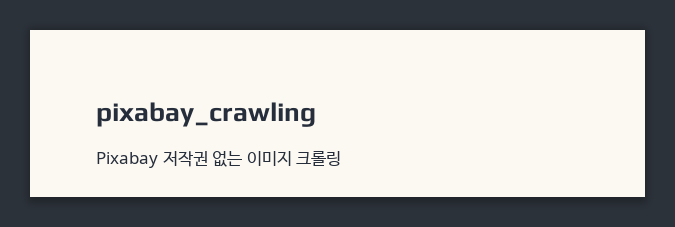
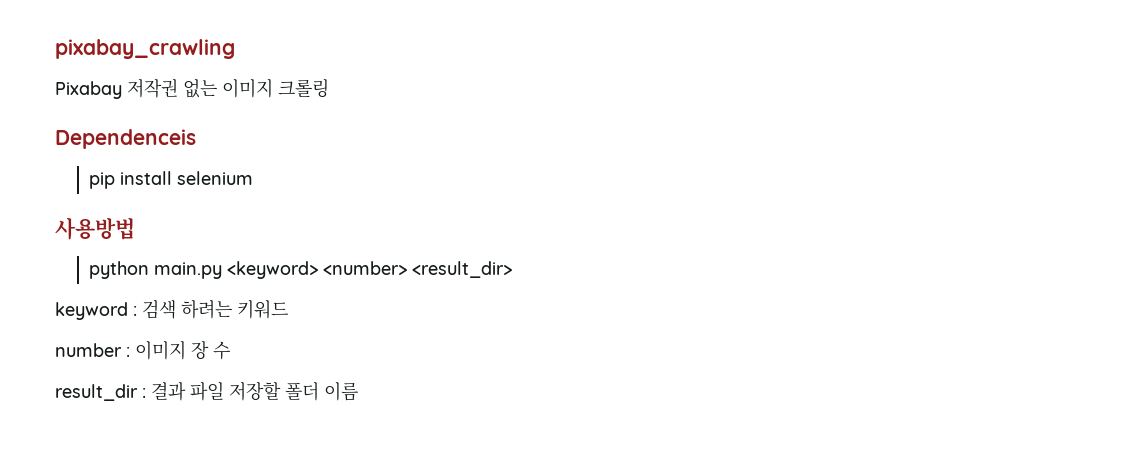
(342, 158) none -> [55,129,196,149] [89,171,254,189] [55,217,135,240] [89,261,513,279] [55,300,288,320] [55,340,230,360] [55,381,358,401] // Dependenceis // pip install selenium // 사용방법 // python main.py <keyword> <number> <result_dir> // keyword : 검색 하려는 키워드 // number : 이미지 장 수 // result_dir : 결과 파일 저장할 폴더 이름

